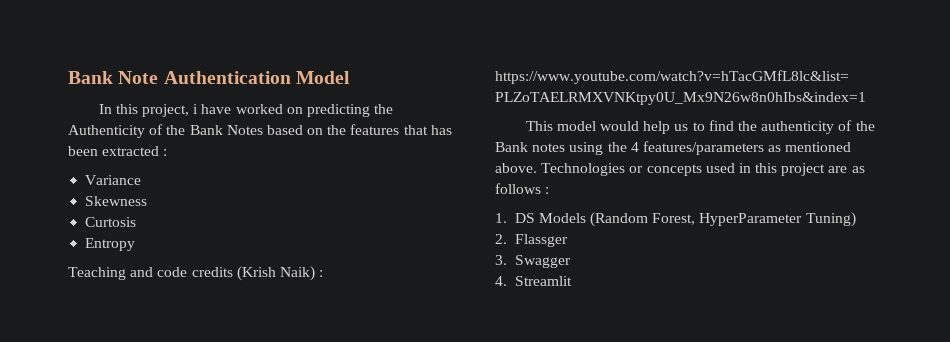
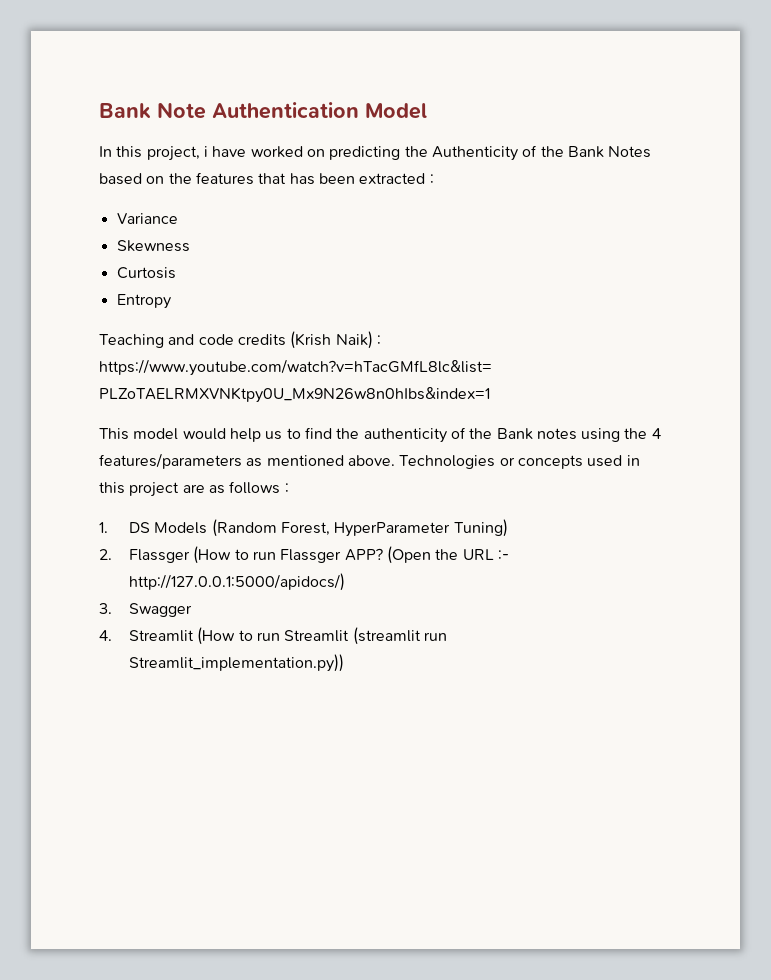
[495,255,571,268] [495,276,572,286] // 3. Swagger // 4. Streamlit -> [193,546,510,564] [129,573,346,591] [99,603,193,617] [99,627,448,645] [129,654,345,672] (How to run Flassger APP? (Open the URL :- http://127.0.0.1:5000/apidocs/) // 3. Swagger // 4. Streamlit (How to run Streamlit (streamlit run Streamlit_implementation.py))

